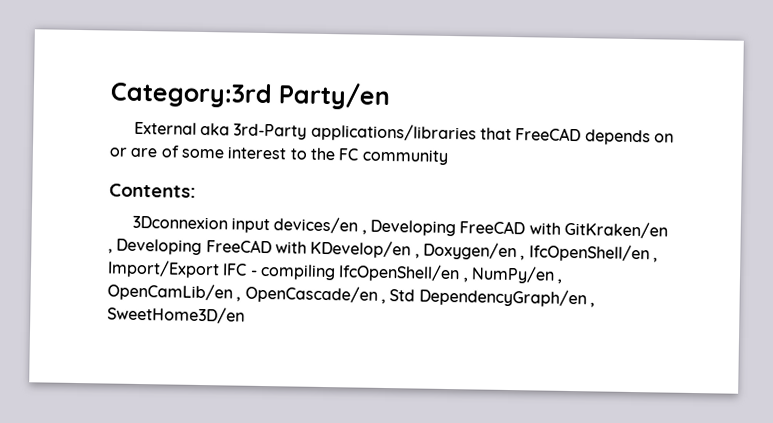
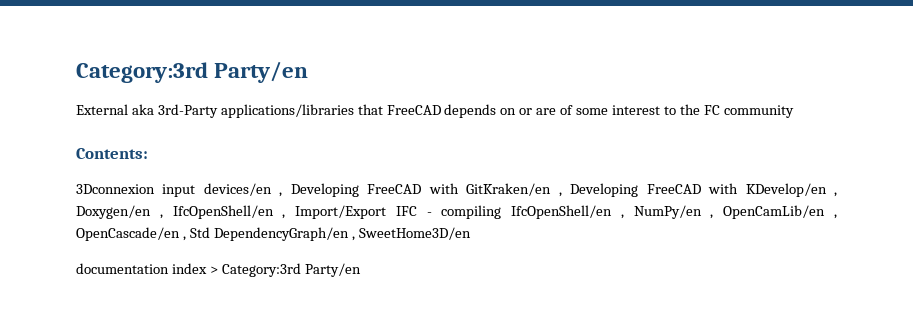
(245, 314) none -> [76,263,361,277] // documentation index > Category:3rd Party/en

